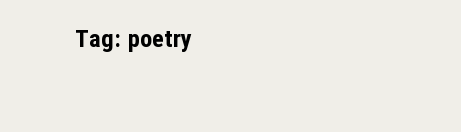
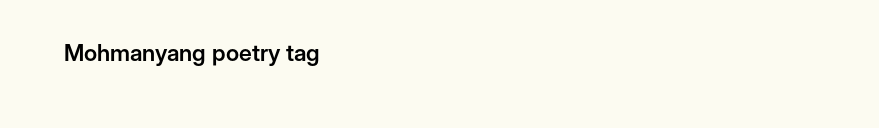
[75,30,192,52] Tag: poetry -> [64,44,321,66] Mohmanyang poetry tag

